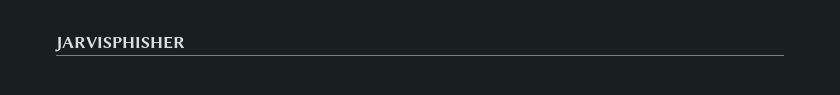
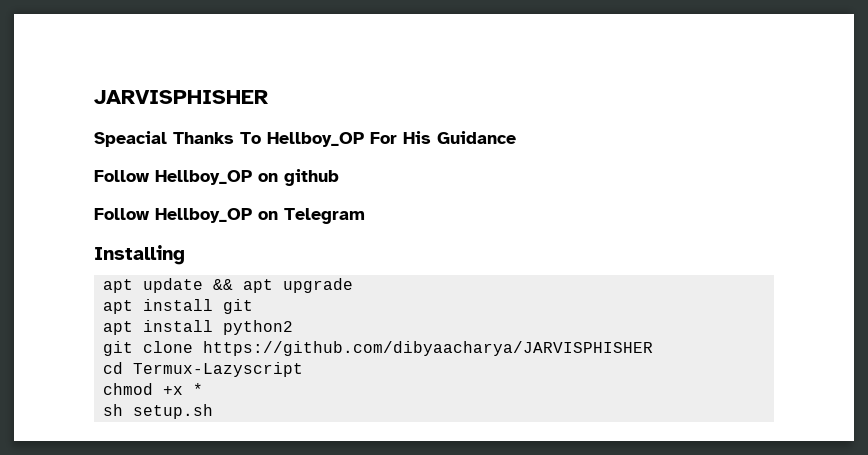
(185, 44) none -> [94,131,516,147] [94,169,339,186] [94,208,365,224] [94,245,185,265] [103,278,354,293] [103,299,254,314] [103,320,294,335] [103,341,654,356] [103,362,304,377] [103,383,204,395] [103,404,214,419] // Speacial Thanks To Hellboy_OP For His Guidance // Follow Hellboy_OP on github // Follow Hellboy_OP on Telegram // Installing // apt update && apt upgrade // apt install git // apt install python2 // git clone https://github.com/dibyaacharya/JARVISPHISHER // cd Termux-Lazyscript // chmod +x * // sh setup.sh

